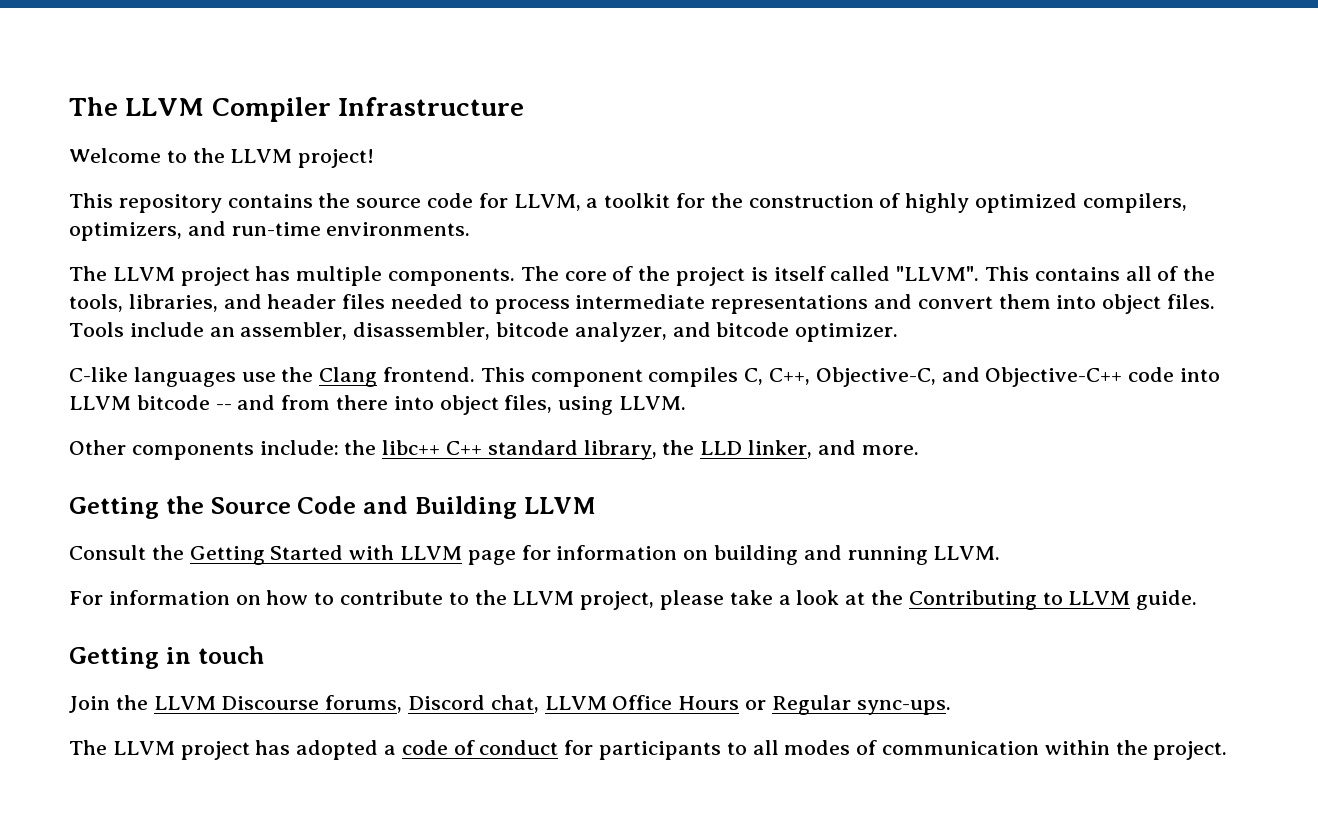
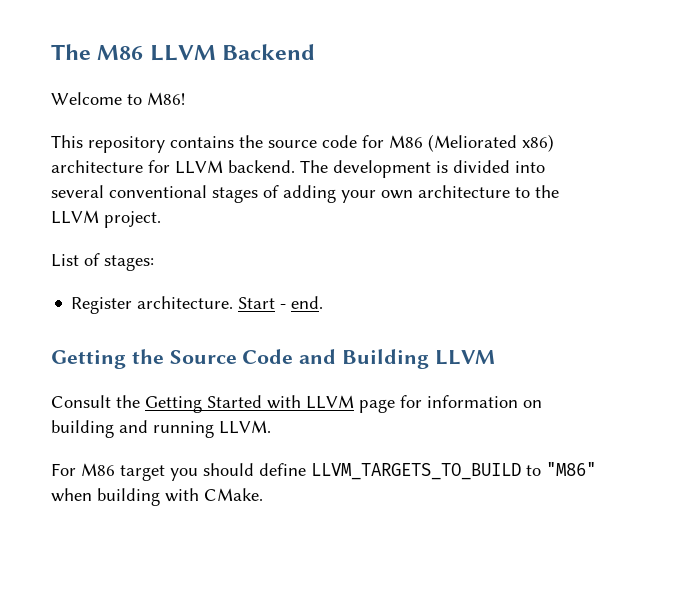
[69,97,524,122] The LLVM Compiler Infrastructure -> [51,44,316,61] The M86 LLVM Backend
[192,148,375,168] the LLVM project! -> [147,92,185,105] M86!
[513,193,1187,213] [69,221,471,241] [69,266,1216,286] [69,294,1216,314] [69,322,899,342] [69,367,1221,387] [69,395,687,415] [69,440,919,460] LLVM, a toolkit for the construction of highly optimized compilers, optimizers, and run-time environments. // The LLVM project has multiple components. The core of the project is itself called "LLVM". This contains all of the tools, libraries, and header files needed to process intermediate representations and convert them into object files. Tools include an assembler, disassembler, bitcode analyzer, and bitcode optimizer. // C-like languages use the Clang frontend. This component compiles C, C++, Objective-C, and Objective-C++ code into LLVM bitcode -- and from there into object files, using LLVM. // Other components include: the libc++ C++ standard library, the LLD linker, and more. -> [389,134,554,152] [51,160,545,178] [51,185,559,203] [51,210,161,228] [51,253,154,271] [71,296,324,314] M86 (Meliorated x86) architecture for LLVM backend. The development is divided into several conventional stages of adding your own architecture to the LLVM project. // List of stages: // Register architecture. Start - end.
[108,590,1198,610] [69,646,264,669] [69,695,951,715] [69,740,1228,760] information on how to contribute to the LLVM project, please take a look at the Contributing to LLVM guide. // Getting in touch // Join the LLVM Discourse forums, Discord chat, LLVM Office Hours or Regular sync-ups. // The LLVM project has adopted a code of conduct for participants to all modes of communication within the project. -> [81,462,596,481] [51,488,263,506] M86 target you should define LLVM_TARGETS_TO_BUILD to "M86" when building with CMake.

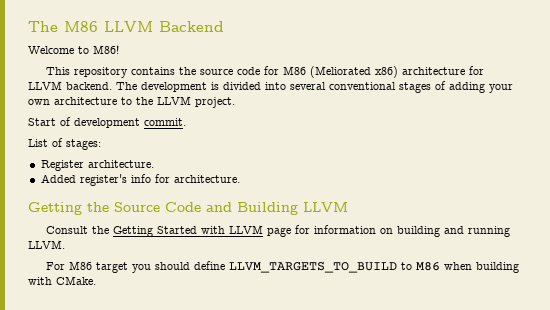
(161, 219) none -> [28,117,186,128] // Start of development commit.
[238,296,324,309] Start - end. -> [40,174,240,186] // Added register's info for architecture.
[546,462,596,476] "M86" -> [416,262,441,271] M86

